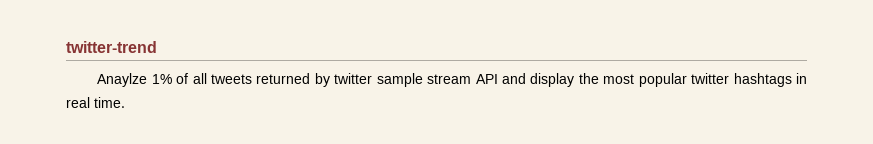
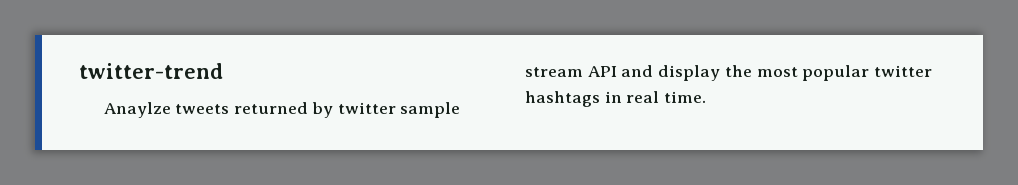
[151,73,207,84] 1% of all -> (171, 110) none

